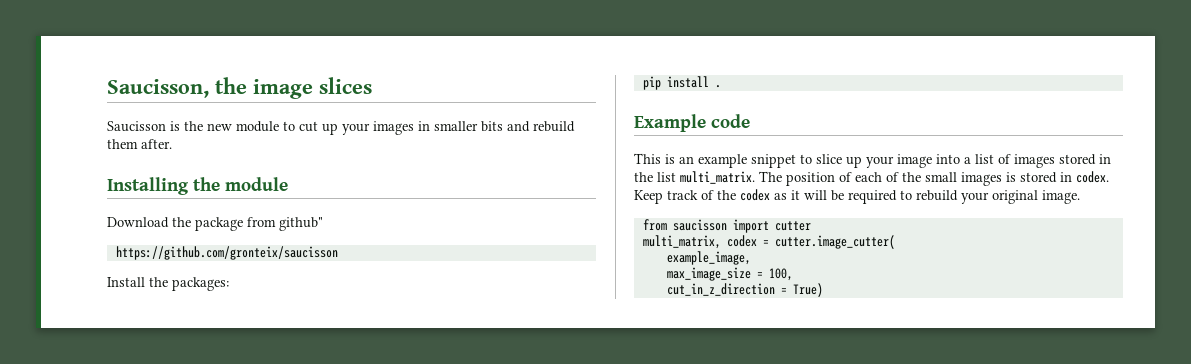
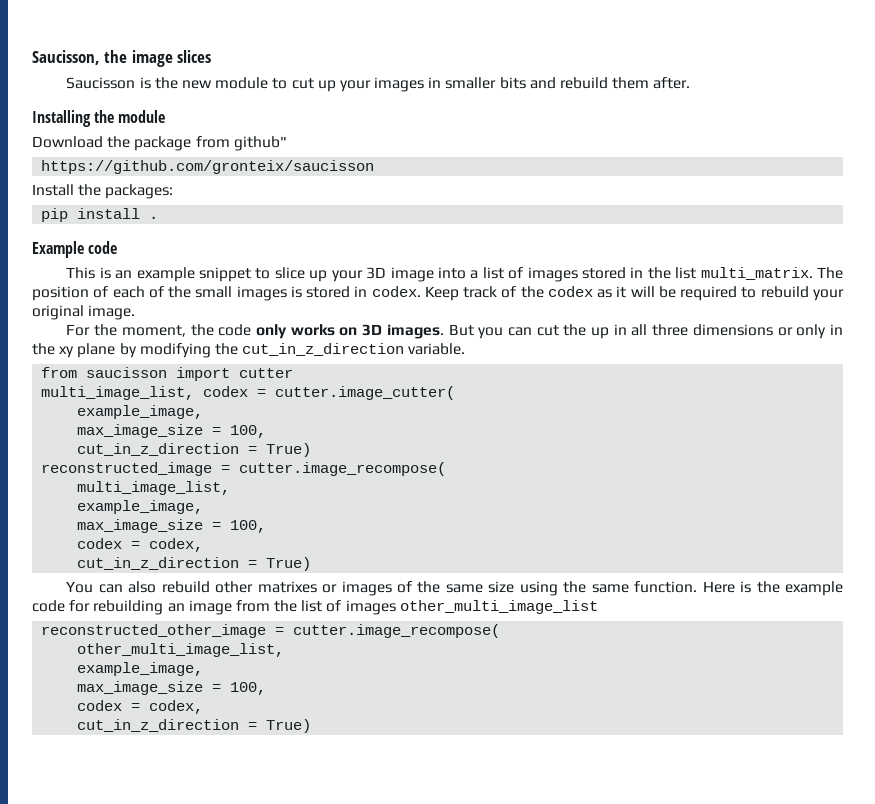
(894, 162) none -> [366,267,387,279] 3D
(1080, 197) none -> [66,324,844,339] [32,343,466,358] // For the moment, the code only works on 3D images. But you can cut the up in all three dimensions or only in the xy plane by modifying the cut_in_z_direction variable.
[642,235,721,249] multi_matrix, -> [41,386,195,400] multi_image_list,
(823, 290) none -> [41,462,447,476] [77,481,231,495] [77,500,204,514] [77,519,267,533] [77,538,204,552] [77,557,312,571] [66,581,843,596] [32,600,598,615] [41,624,501,638] [77,643,285,657] [77,662,204,676] [77,681,267,695] [77,700,204,714] [77,719,312,733] // reconstructed_image = cutter.image_recompose( // multi_image_list, // example_image, // max_image_size = 100, // codex = codex, // cut_in_z_direction = True) // You can also rebuild other matrixes or images of the same size using the same function. Here is the example code for rebuilding an image from the list of images other_multi_image_list // reconstructed_other_image = cutter.image_recompose( // other_multi_image_list, // example_image, // max_image_size = 100, // codex = codex, // cut_in_z_direction = True)

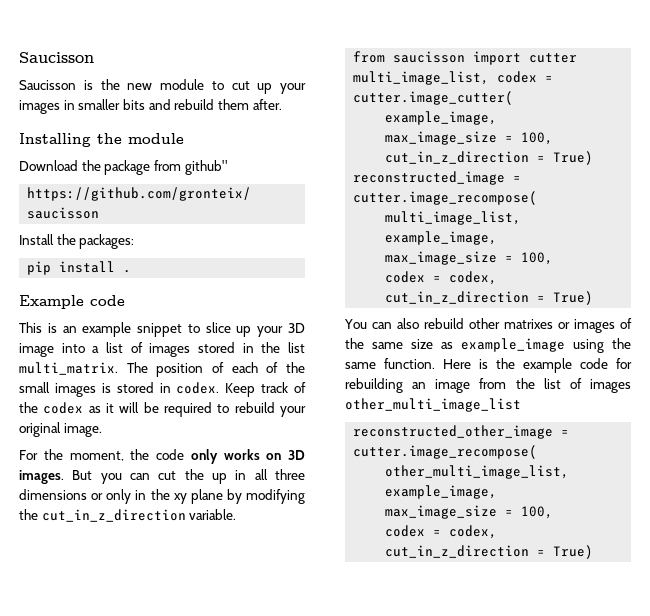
[32,50,212,67] Saucisson, the image slices -> [19,52,94,63] Saucisson
(515, 587) none -> [441,338,565,352] as example_image

